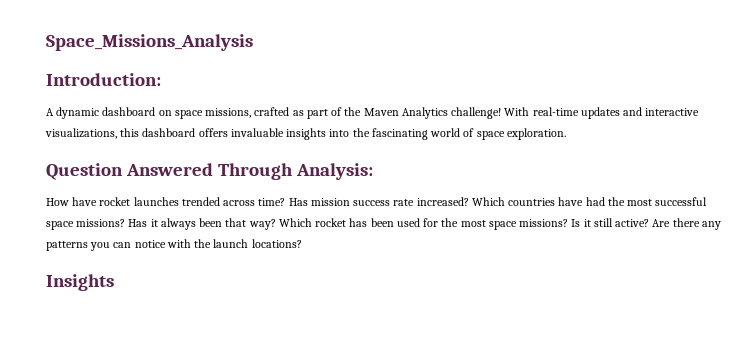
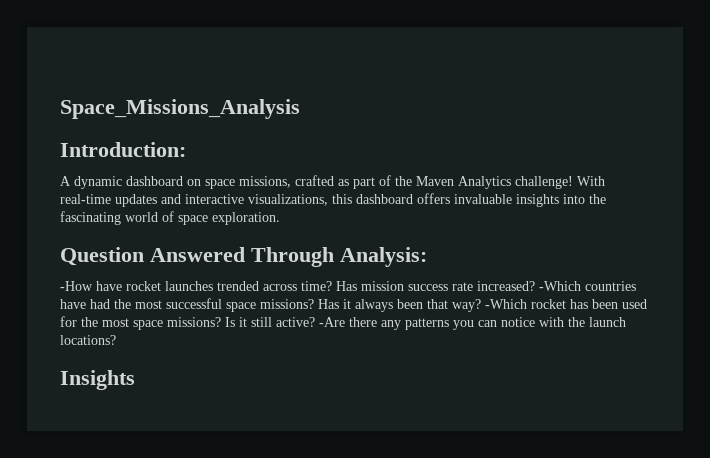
[46,198,69,206] How -> [60,281,93,291] -How
[471,197,505,206] Which -> [539,281,581,291] -Which
[278,218,312,227] Which -> [485,299,527,309] -Which
[652,219,671,227] Are -> [319,317,345,327] -Are

